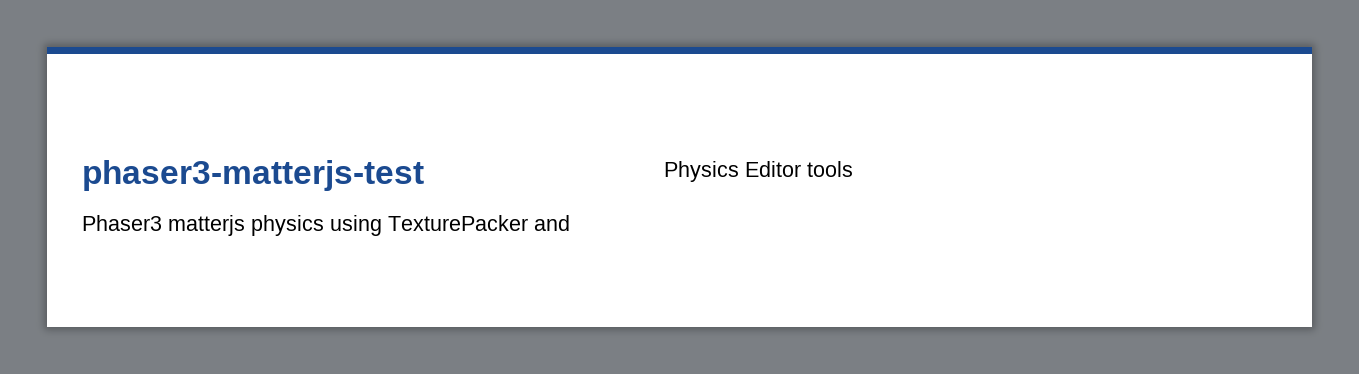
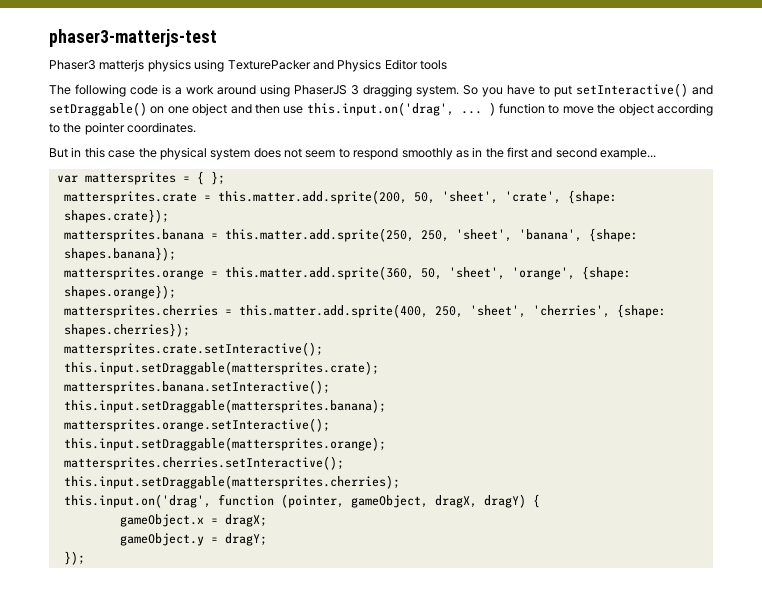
(853, 169) none -> [49,83,713,97] [49,102,714,116] [49,122,197,135] [49,147,657,160] [56,171,225,185] [63,190,617,204] [63,209,169,223] [63,228,638,242] [63,247,176,261] [63,266,631,280] [63,285,176,299] [63,304,666,318] [63,323,190,337] [63,342,323,356] [63,361,379,375] [63,380,330,394] [63,399,386,413] [63,418,330,432] [63,437,386,451] [63,456,344,470] [63,475,400,489] [63,494,540,508] [119,514,267,527] [119,533,267,546] [63,551,85,565] // The following code is a work around using PhaserJS 3 dragging system. So you have to put setInteractive() and setDraggable() on one object and then use this.input.on('drag', ... ) function to move the object according to the pointer coordinates. // But in this case the physical system does not seem to respond smoothly as in the first and second example... // var mattersprites = { }; // mattersprites.crate = this.matter.add.sprite(200, 50, 'sheet', 'crate', {shape: shapes.crate}); // mattersprites.banana = this.matter.add.sprite(250, 250, 'sheet', 'banana', {shape: shapes.banana}); // mattersprites.orange = this.matter.add.sprite(360, 50, 'sheet', 'orange', {shape: shapes.orange}); // mattersprites.cherries = this.matter.add.sprite(400, 250, 'sheet', 'cherries', {shape: shapes.cherries}); // mattersprites.crate.setInteractive(); // this.input.setDraggable(mattersprites.crate); // mattersprites.banana.setInteractive(); // this.input.setDraggable(mattersprites.banana); // mattersprites.orange.setInteractive(); // this.input.setDraggable(mattersprites.orange); // mattersprites.cherries.setInteractive(); // this.input.setDraggable(mattersprites.cherries); // this.input.on('drag', function (pointer, gameObject, dragX, dragY) { // gameObject.x = dragX; // gameObject.y = dragY; // });

